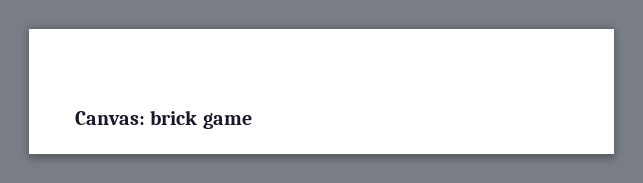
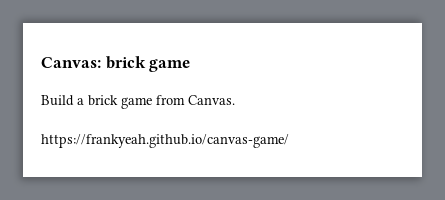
(252, 121) none -> [41,95,235,109] [41,134,289,148] // Build a brick game from Canvas. // https://frankyeah.github.io/canvas-game/

